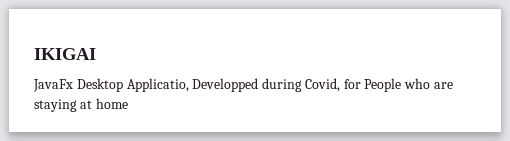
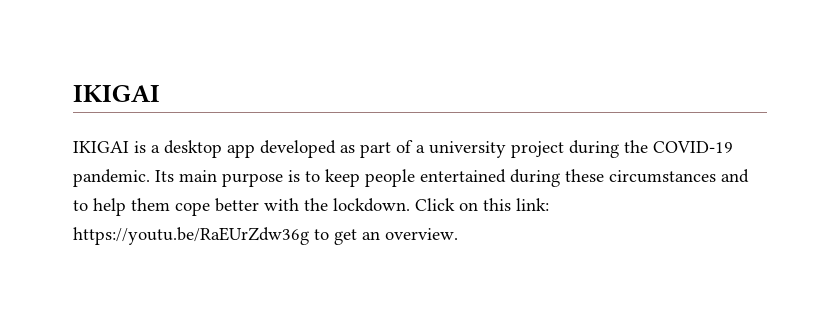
[33,78,454,92] [34,98,128,112] JavaFx Desktop Applicatio, Developped during Covid, for People who are staying at home -> [73,140,733,158] [73,169,749,187] [73,198,549,216] [73,227,458,245] IKIGAI is a desktop app developed as part of a university project during the COVID-19 pandemic. Its main purpose is to keep people entertained during these circumstances and to help them cope better with the lockdown. Click on this link: https://youtu.be/RaEUrZdw36g to get an overview.

